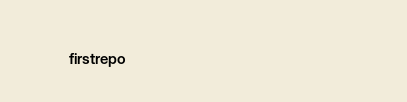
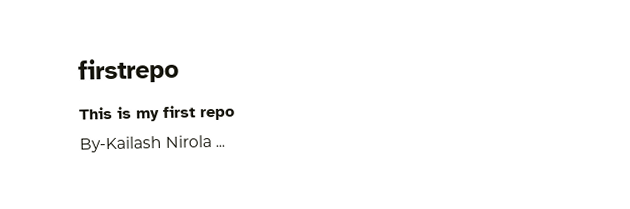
(126, 60) none -> [79,105,235,122] [79,135,226,153] // This is my first repo // By-Kailash Nirola ...

